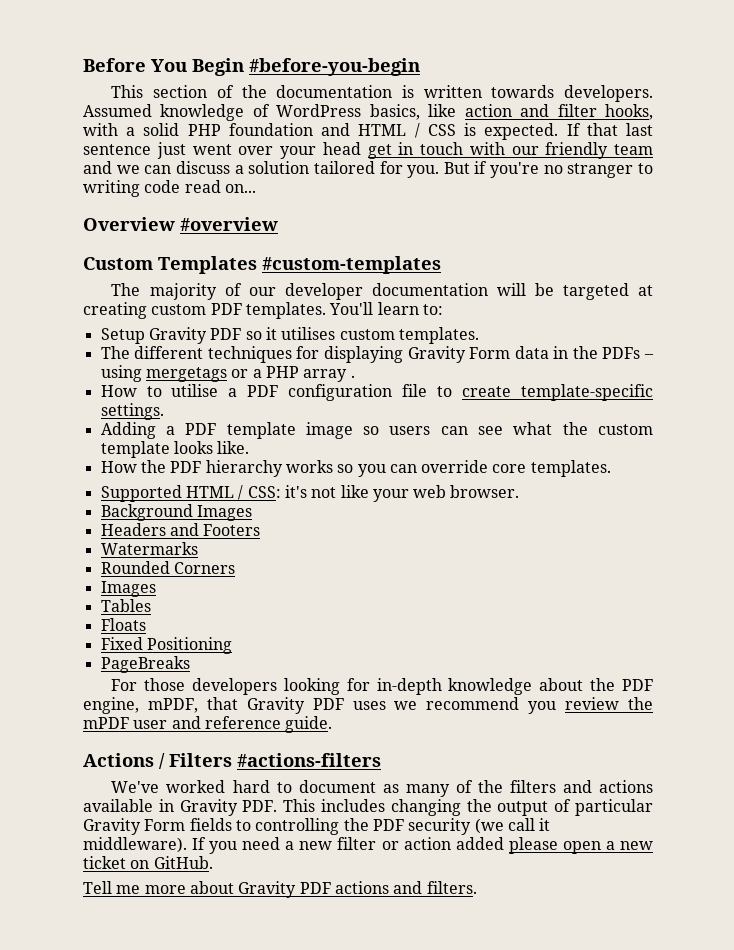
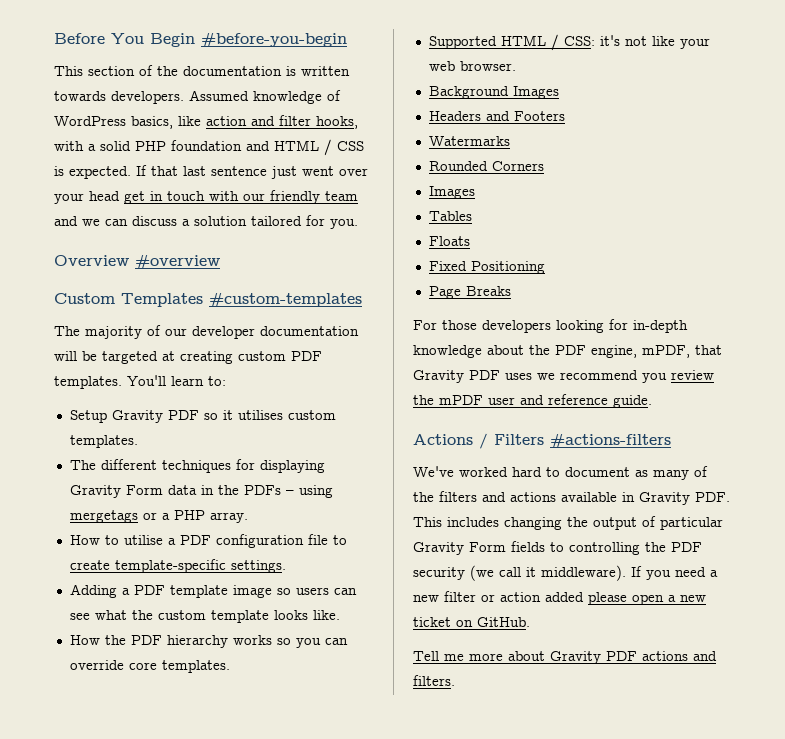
[443,161,654,178] [83,180,256,197] But if you're no stranger to writing code read on... -> (358, 224) none
[303,369,355,382] array . -> [209,512,248,523] array.
[100,656,190,673] PageBreaks -> [428,286,511,299] Page Breaks

